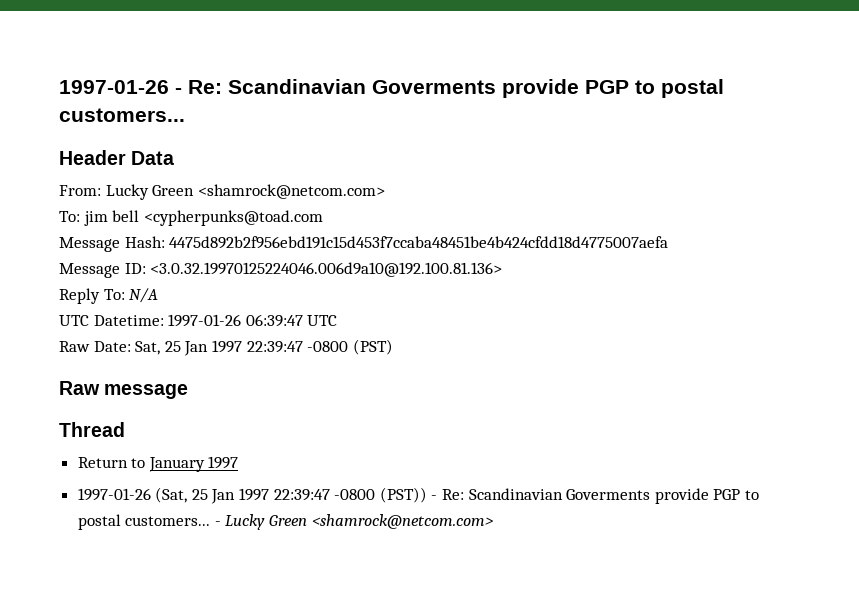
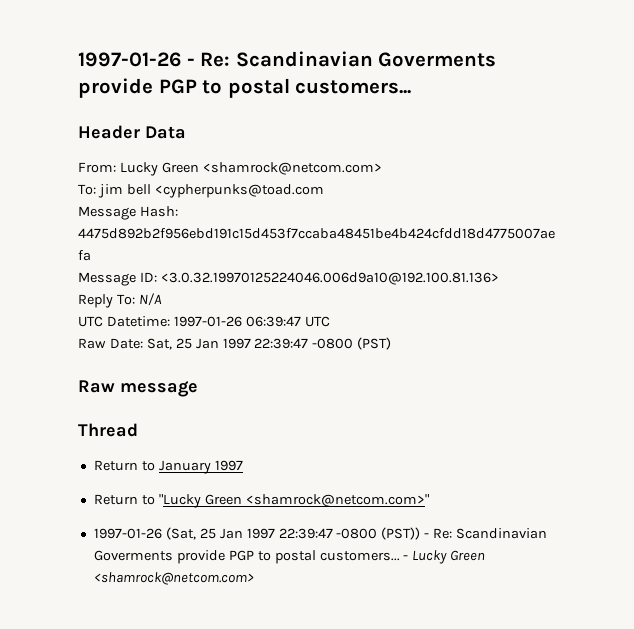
(239, 462) none -> [93,494,429,508] // Return to "Lucky Green <shamrock@netcom.com>"

